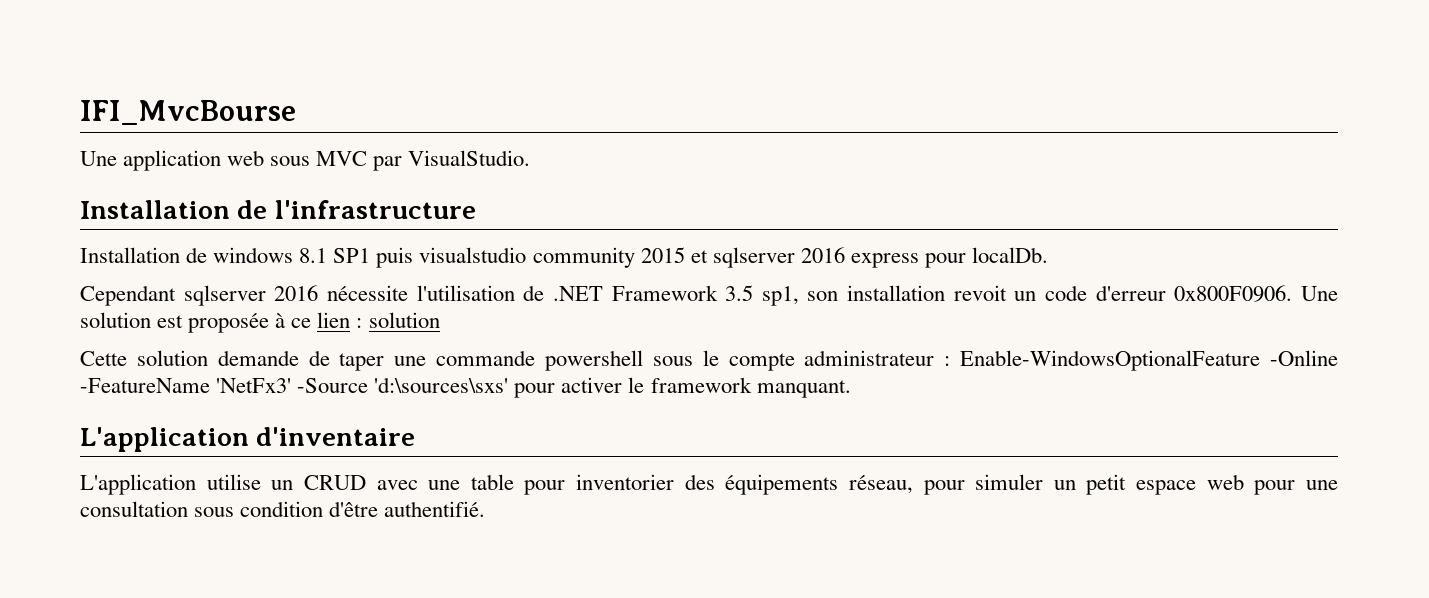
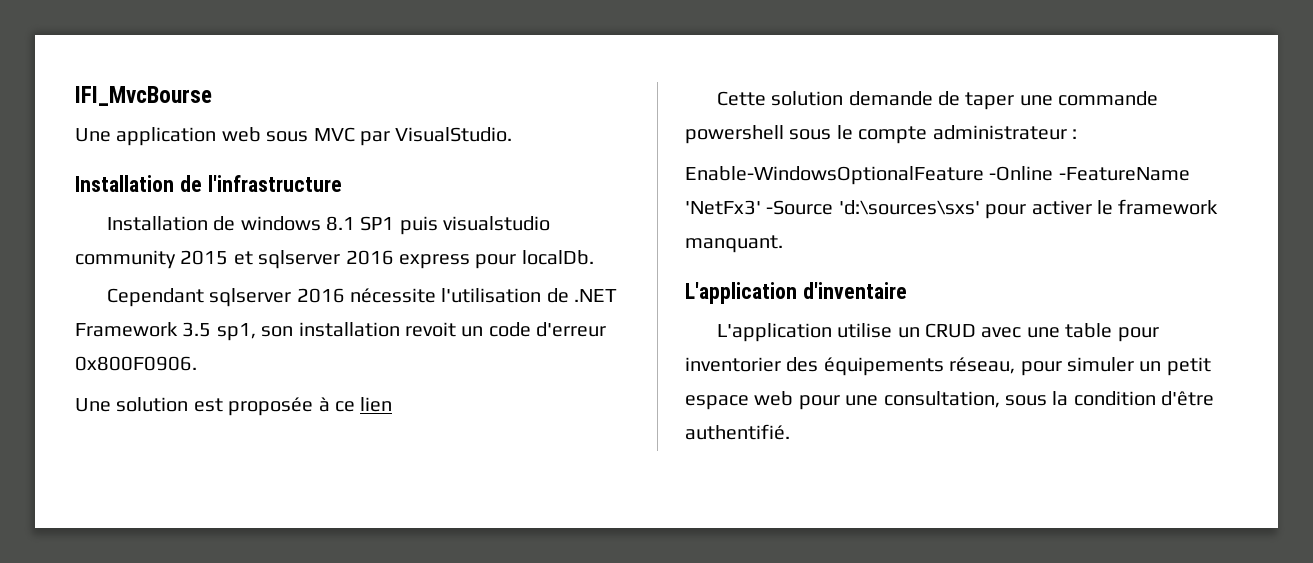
(1293, 293) none -> (197, 363) //
[356,312,440,328] : solution -> (393, 404) none
(951, 361) none -> (1077, 134) //
[80,501,235,517] consultation sous -> [883,391,1069,408] consultation, sous la

